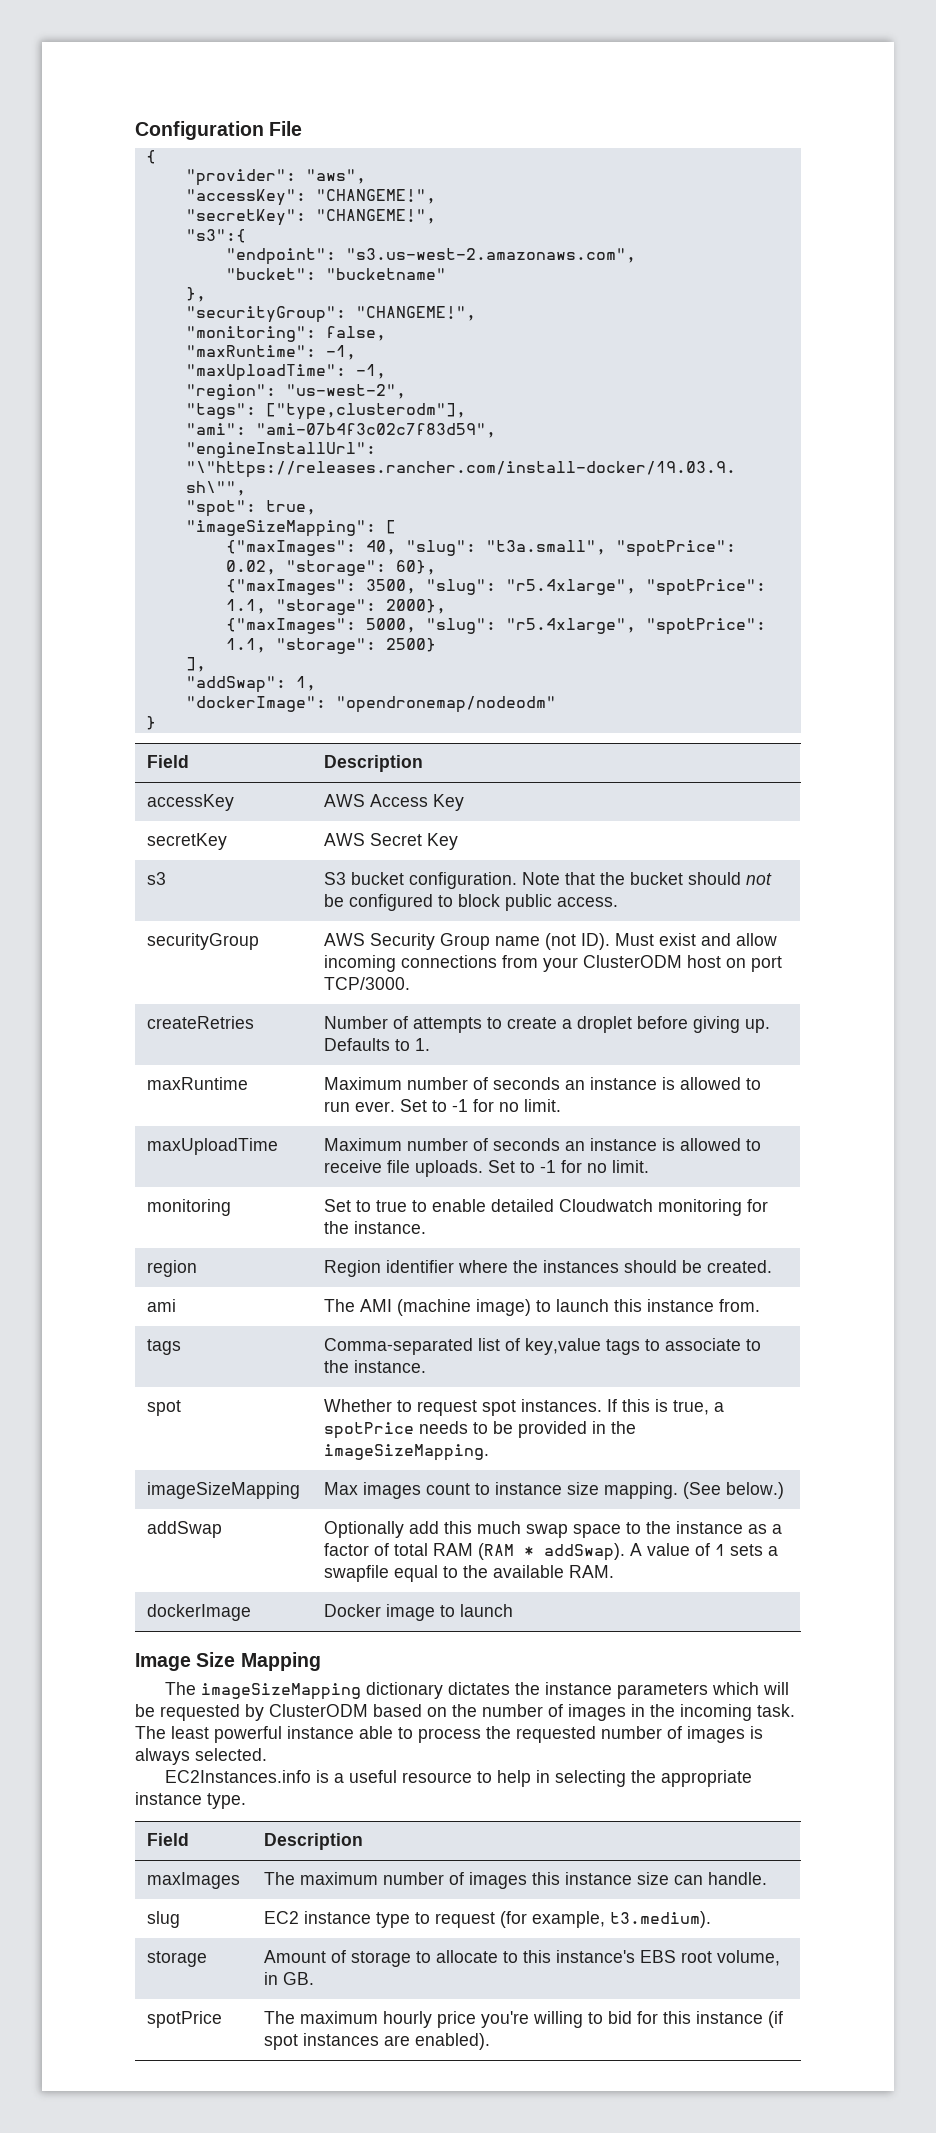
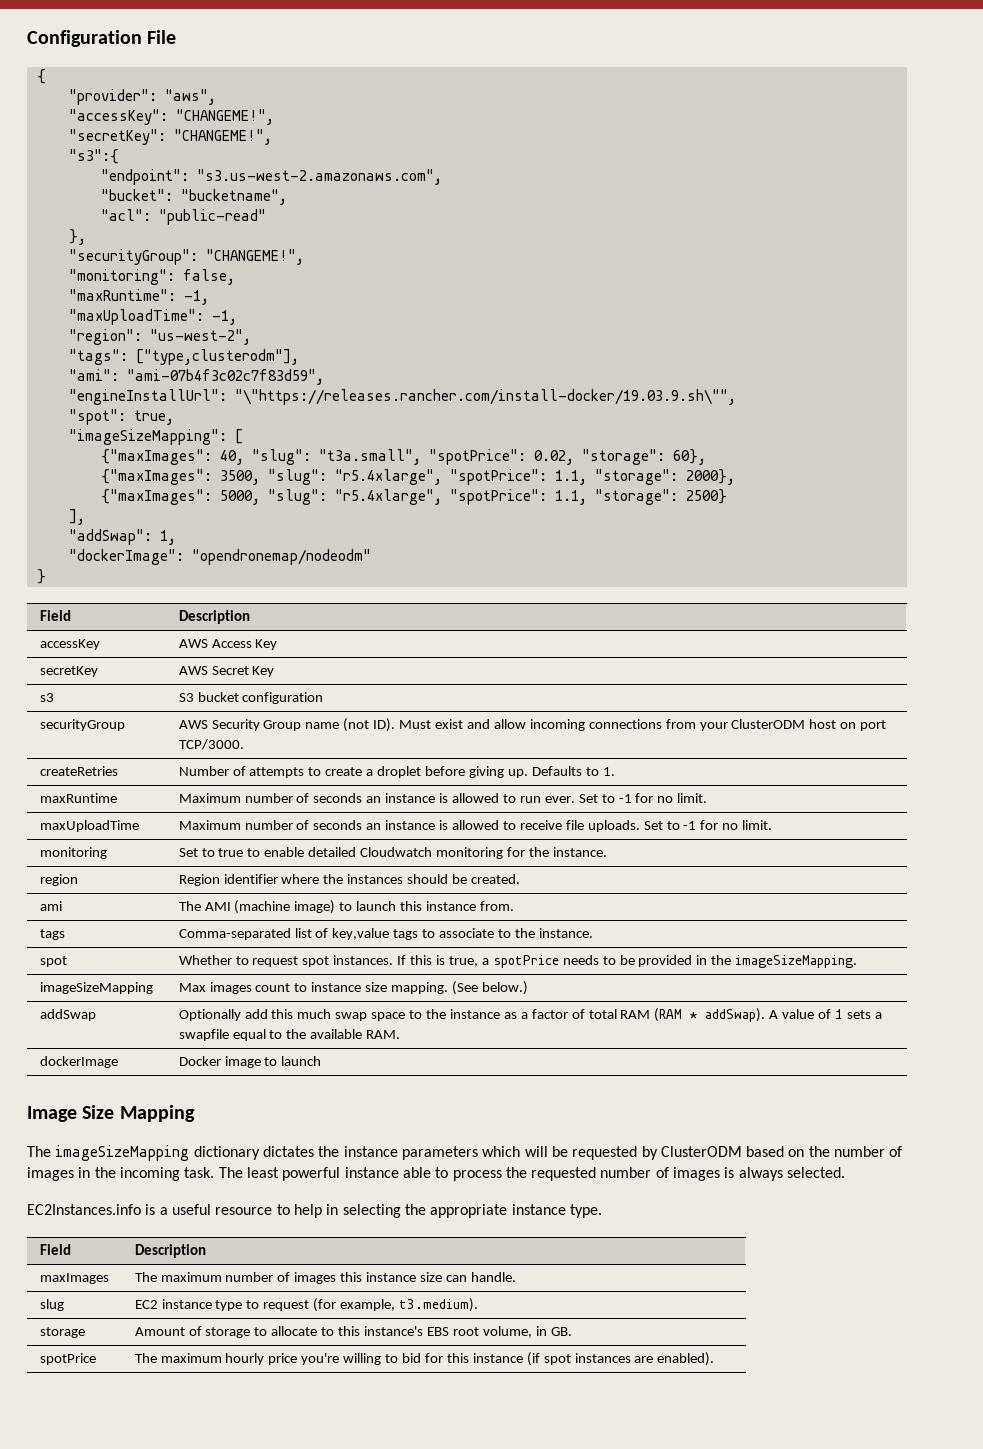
[325,268,446,280] "bucketname" -> [180,189,287,205] [100,209,266,225] "bucketname", // "acl": "public-read"
[408,872,772,889] [323,894,618,911] configuration. Note that the bucket should not be configured to block public access. -> [242,692,324,704] configuration

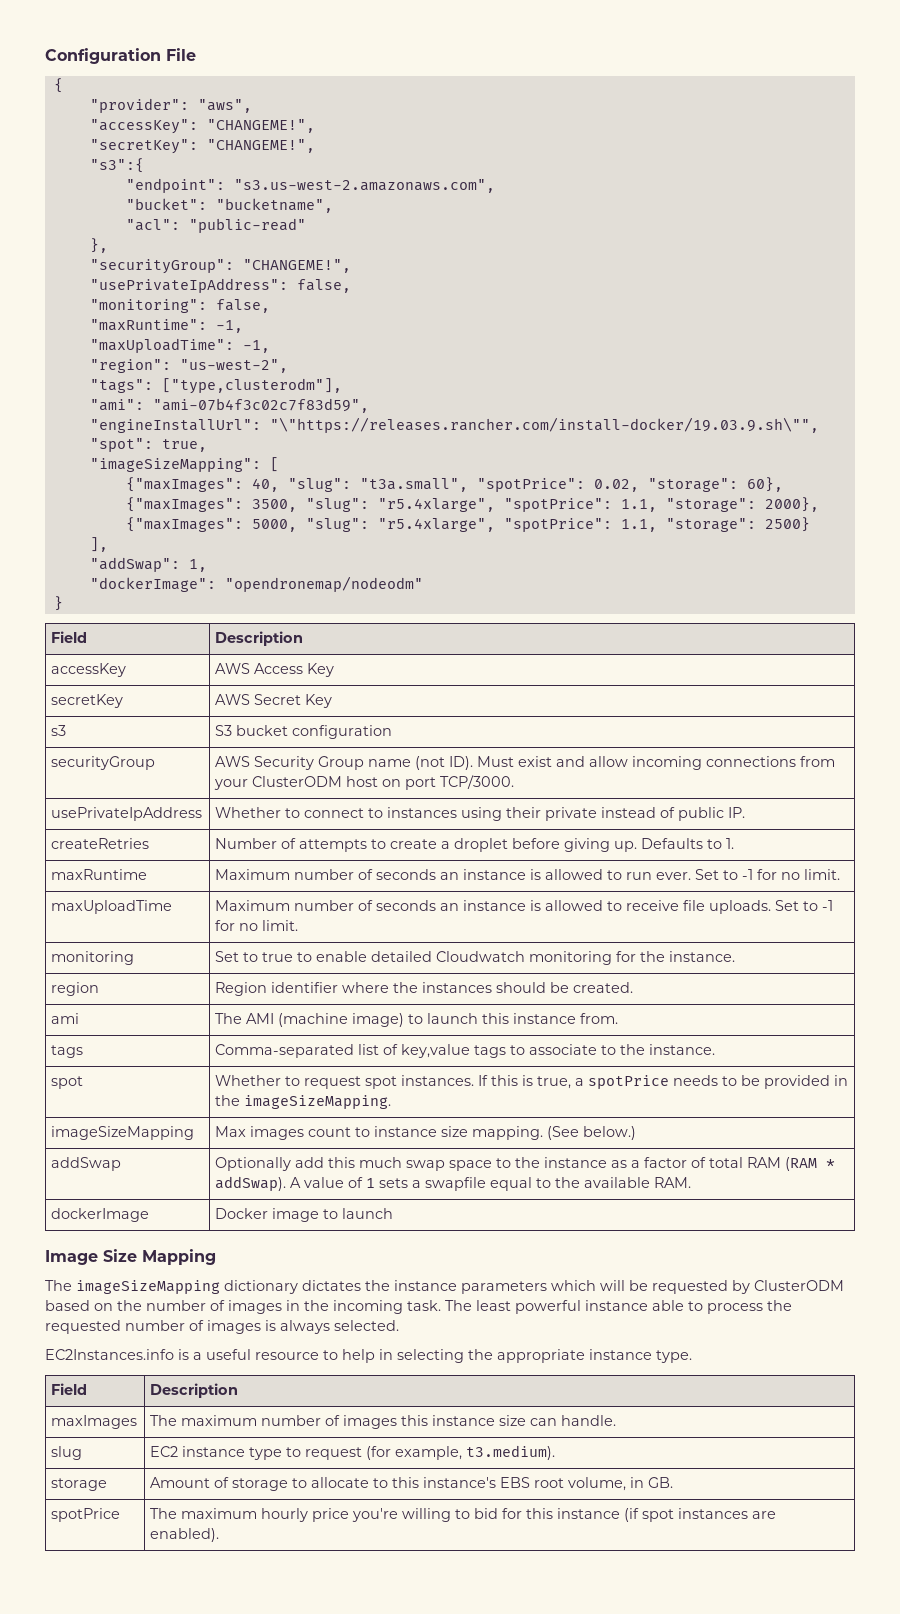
(304, 257) none -> [89,278,351,293] // "usePrivateIpAddress": false,
(244, 744) none -> [51,807,203,821] [215,807,746,821] // usePrivateIpAddress | Whether to connect to instances using their private instead of public IP.

